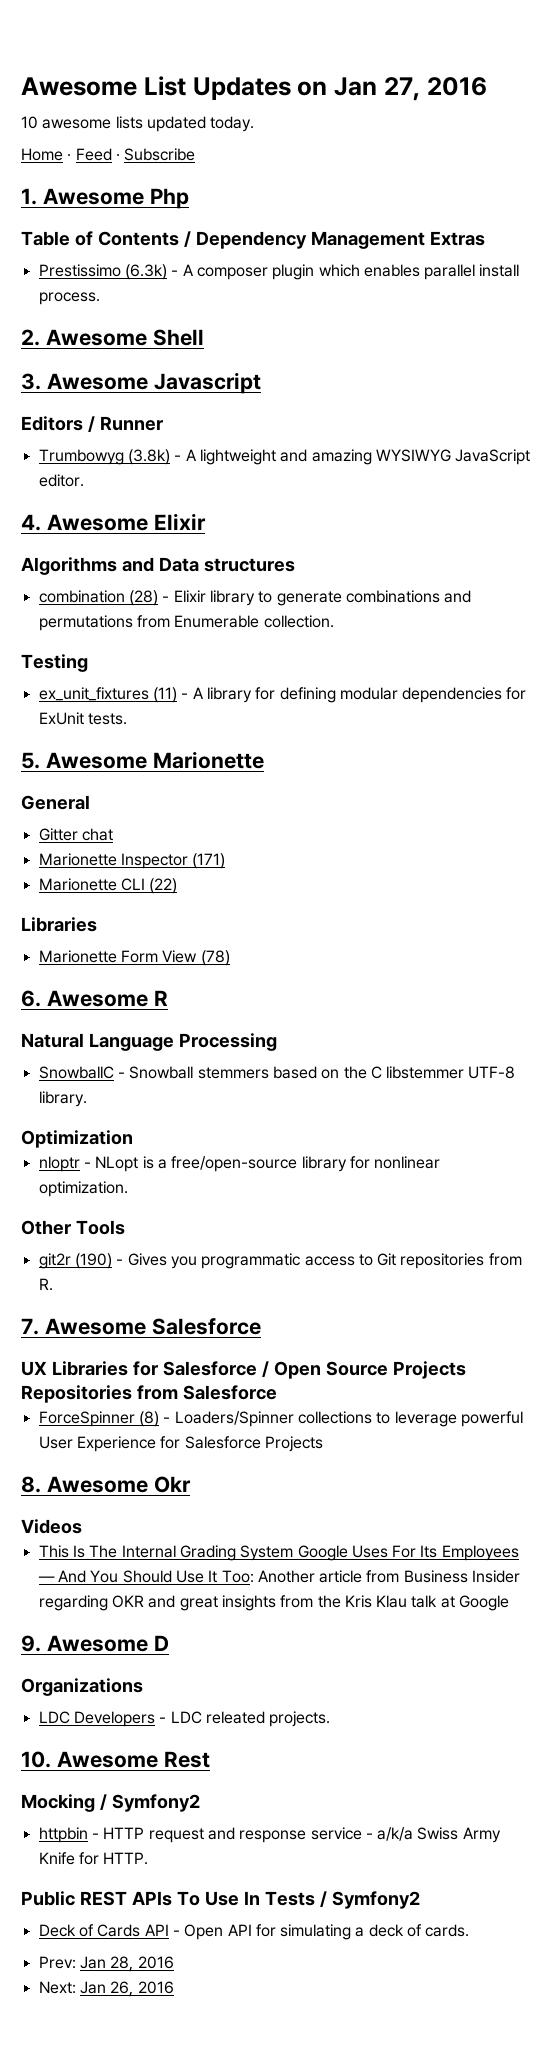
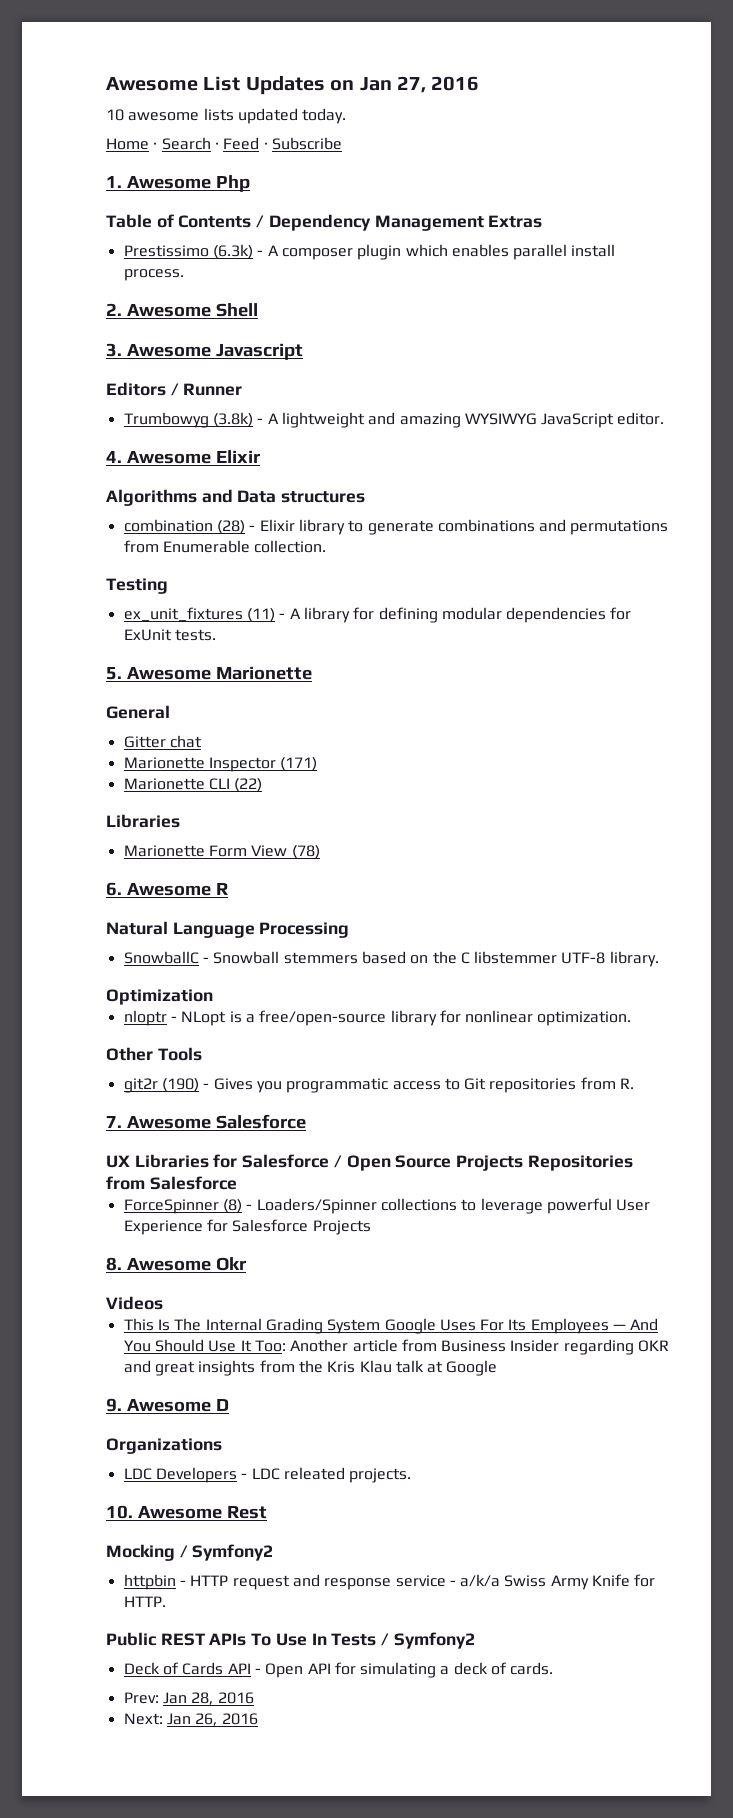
(72, 157) none -> [161,137,219,150] Search ·

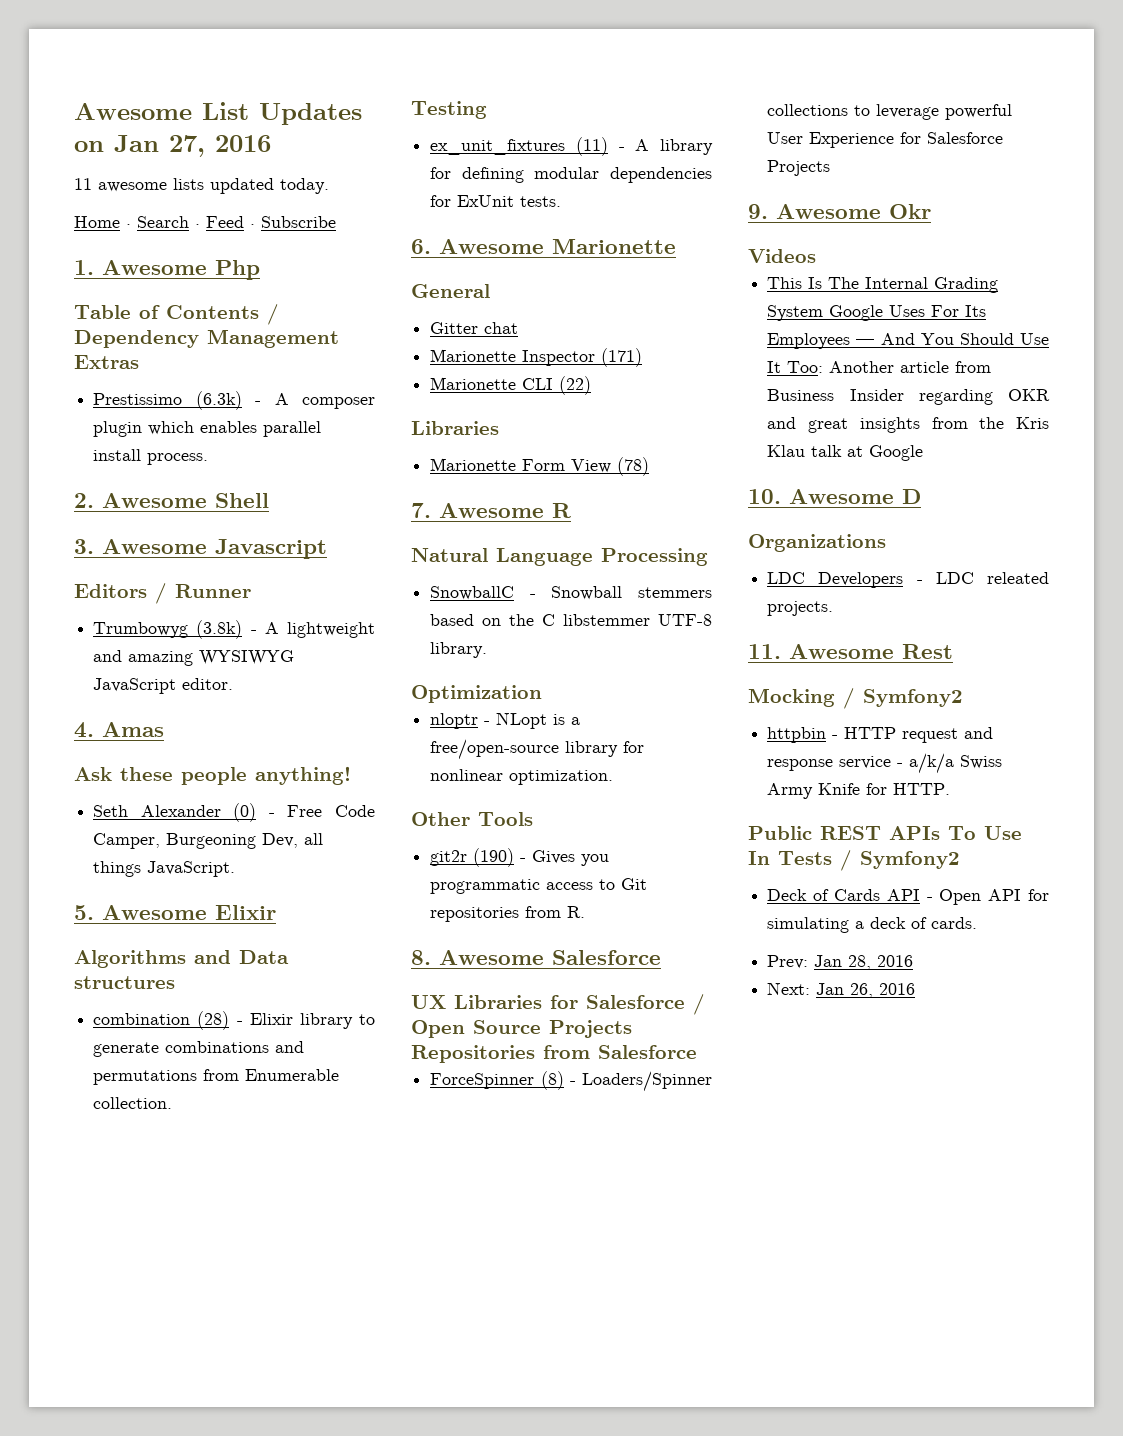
[106,109,124,121] 10 -> [74,178,92,190] 11
(122, 457) none -> [102,722,164,737] [74,766,351,785] [93,803,376,822] [93,833,324,849] [93,861,236,877] [74,905,94,920] Amas // Ask these people anything! // Seth Alexander (0) - Free Code Camper, Burgeoning Dev, all things JavaScript. // 5.
[106,667,122,680] 5. -> [411,239,431,254] 6.
[106,882,122,896] 6. -> [411,503,431,518] 7.
[106,1116,122,1128] 7. -> [411,950,431,965] 8.
[106,1257,122,1271] 8. -> [748,204,768,219] 9.
[106,1398,122,1412] 9. -> [748,489,781,504] 10.
[106,1505,133,1519] 10. -> [748,644,781,659] 11.

